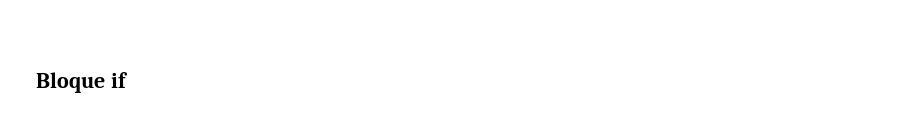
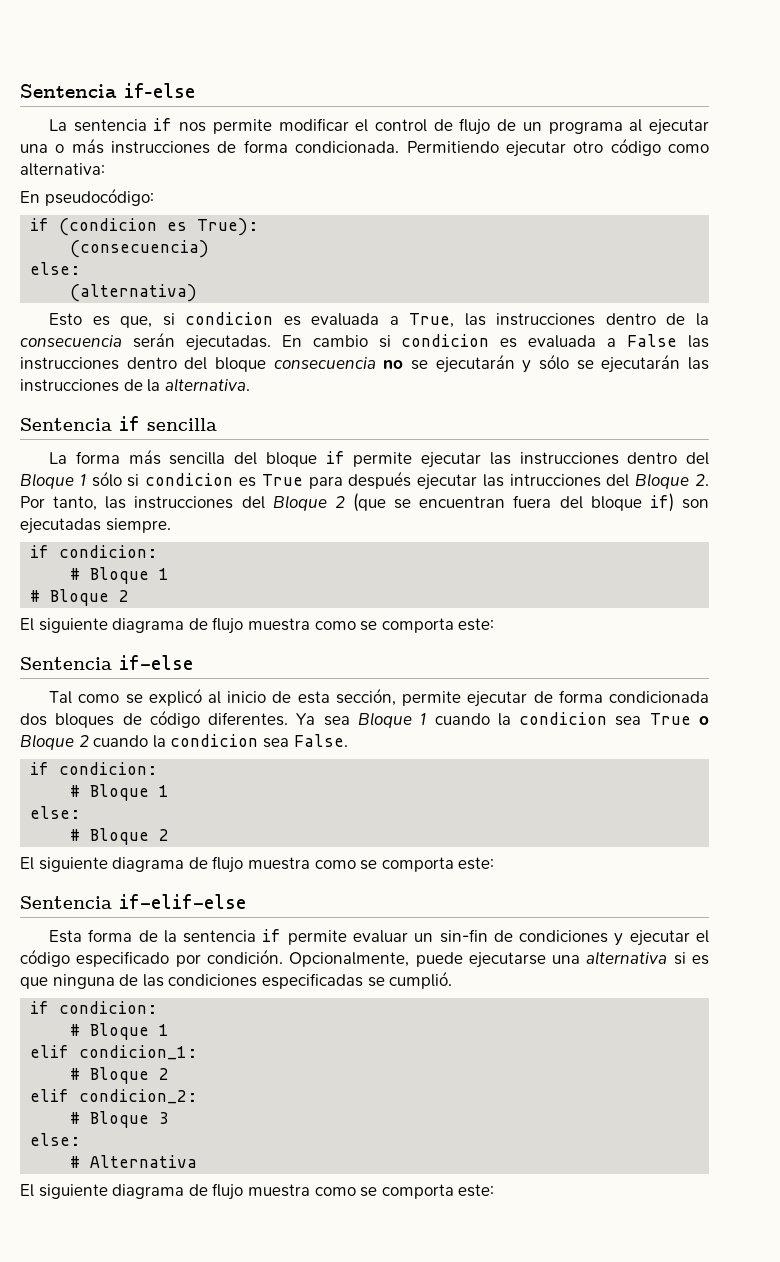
[36,72,128,93] Bloque if -> [20,83,195,98] [49,118,709,135] [20,138,710,157] [20,163,105,176] [20,188,154,206] [30,218,259,236] [70,240,210,258] [30,262,81,275] [70,284,198,302] [49,312,709,328] [20,332,710,351] [20,354,709,373] [20,378,250,392] [20,416,217,431] [49,449,709,468] [20,471,710,490] [20,493,709,512] [20,518,171,534] [30,545,158,558] [70,567,170,584] [30,589,130,606] [20,617,495,634] [20,655,193,670] [49,688,709,707] [20,710,710,728] [20,734,348,750] [30,762,158,775] [70,784,170,801] [30,806,81,819] [70,828,170,845] [20,856,495,873] [20,894,246,909] [49,929,710,946] [20,949,709,968] [20,971,453,989] [30,1001,158,1014] [70,1023,170,1040] [30,1045,198,1060] [70,1067,170,1084] [30,1089,198,1104] [70,1111,170,1128] [30,1133,81,1146] [70,1155,198,1168] [20,1183,495,1200] Sentencia if-else // La sentencia if nos permite modificar el control de flujo de un programa al ejecutar una o más instrucciones de forma condicionada. Permitiendo ejecutar otro código como alternativa: // En pseudocódigo: // if (condicion es True): // (consecuencia) // else: // (alternativa) // Esto es que, si condicion es evaluada a True, las instrucciones dentro de la consecuencia serán ejecutadas. En cambio si condicion es evaluada a False las instrucciones dentro del bloque consecuencia no se ejecutarán y sólo se ejecutarán las instrucciones de la alternativa. // Sentencia if sencilla // La forma más sencilla del bloque if permite ejecutar las instrucciones dentro del Bloque 1 sólo si condicion es True para después ejecutar las intrucciones del Bloque 2. Por tanto, las instrucciones del Bloque 2 (que se encuentran fuera del bloque if) son ejecutadas siempre. // if condicion: // # Bloque 1 // # Bloque 2 // El siguiente diagrama de flujo muestra como se comporta este: // Sentencia if-else // Tal como se explicó al inicio de esta sección, permite ejecutar de forma condicionada dos bloques de código diferentes. Ya sea Bloque 1 cuando la condicion sea True o Bloque 2 cuando la condicion sea False. // if condicion: // # Bloque 1 // else: // # Bloque 2 // El siguiente diagrama de flujo muestra como se comporta este: // Sentencia if-elif-else // Esta forma de la sentencia if permite evaluar un sin-fin de condiciones y ejecutar el código especificado por condición. Opcionalmente, puede ejecutarse una alternativa si es que ninguna de las condiciones especificadas se cumplió. // if condicion: // # Bloque 1 // elif condicion_1: // # Bloque 2 // elif condicion_2: // # Bloque 3 // else: // # Alternativa // El siguiente diagrama de flujo muestra como se comporta este:

